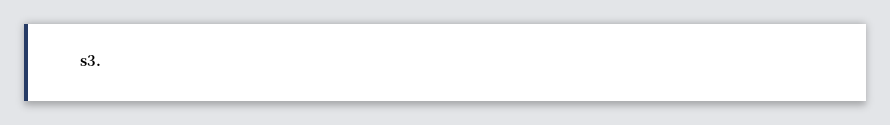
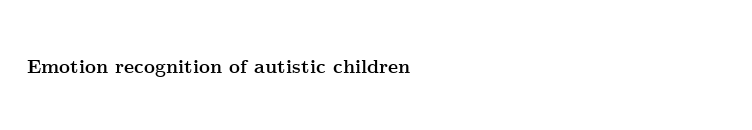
[80,55,101,66] s3. -> [27,60,410,77] Emotion recognition of autistic children

